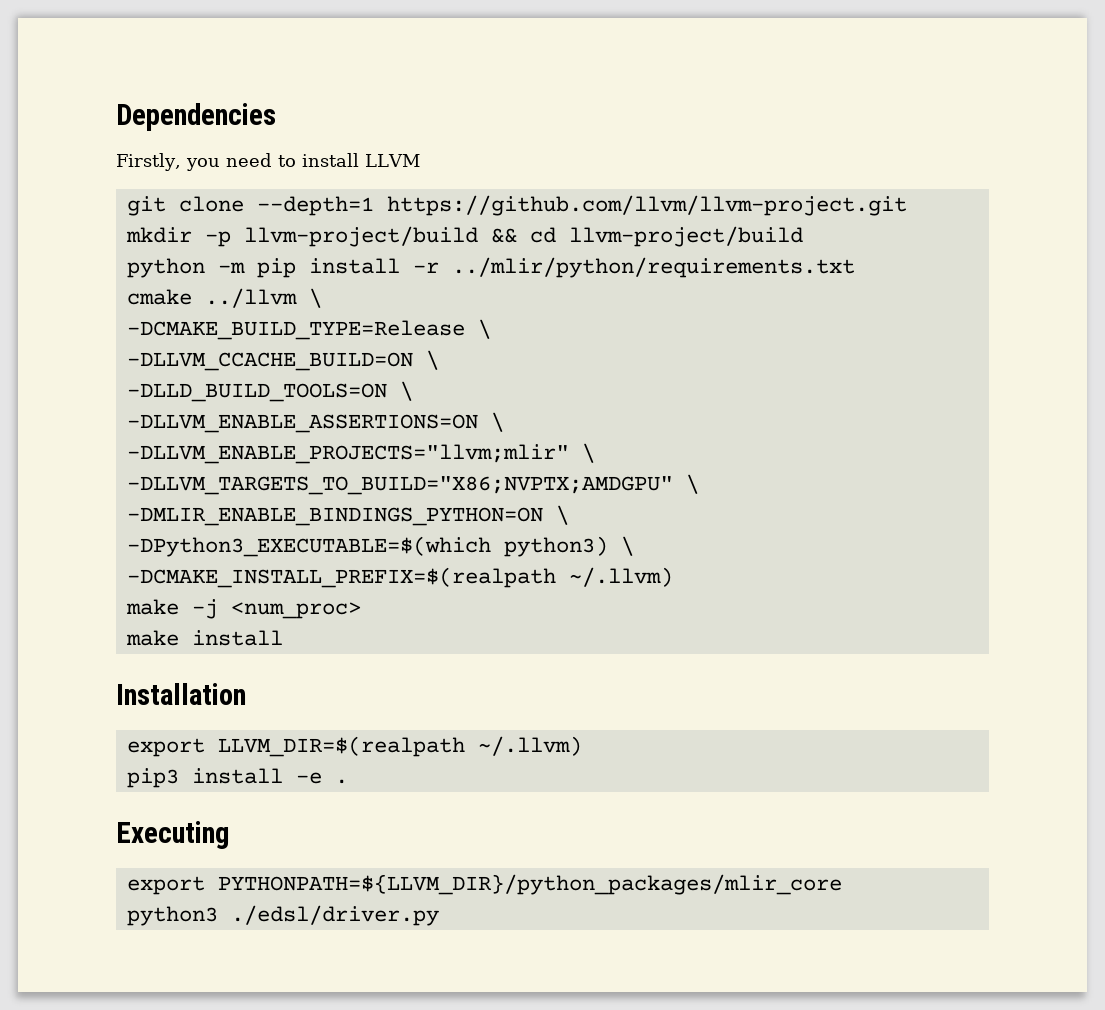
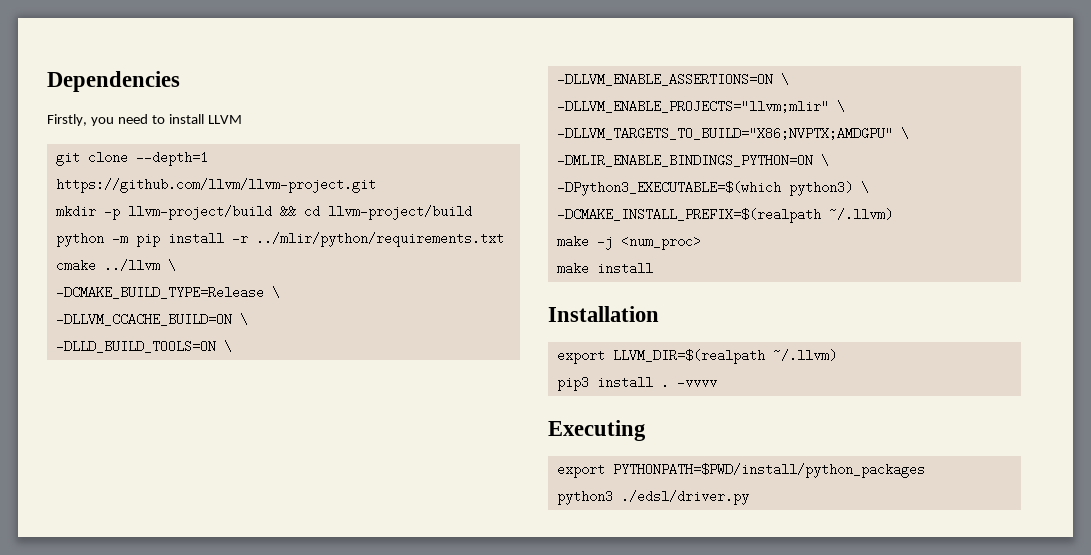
[295,772,322,784] -e -> (653, 382) none
(348, 781) none -> [676,376,717,389] -vvvv
[217,874,842,895] PYTHONPATH=${LLVM_DIR}/python_packages/mlir_core -> [612,463,925,478] PYTHONPATH=$PWD/install/python_packages

